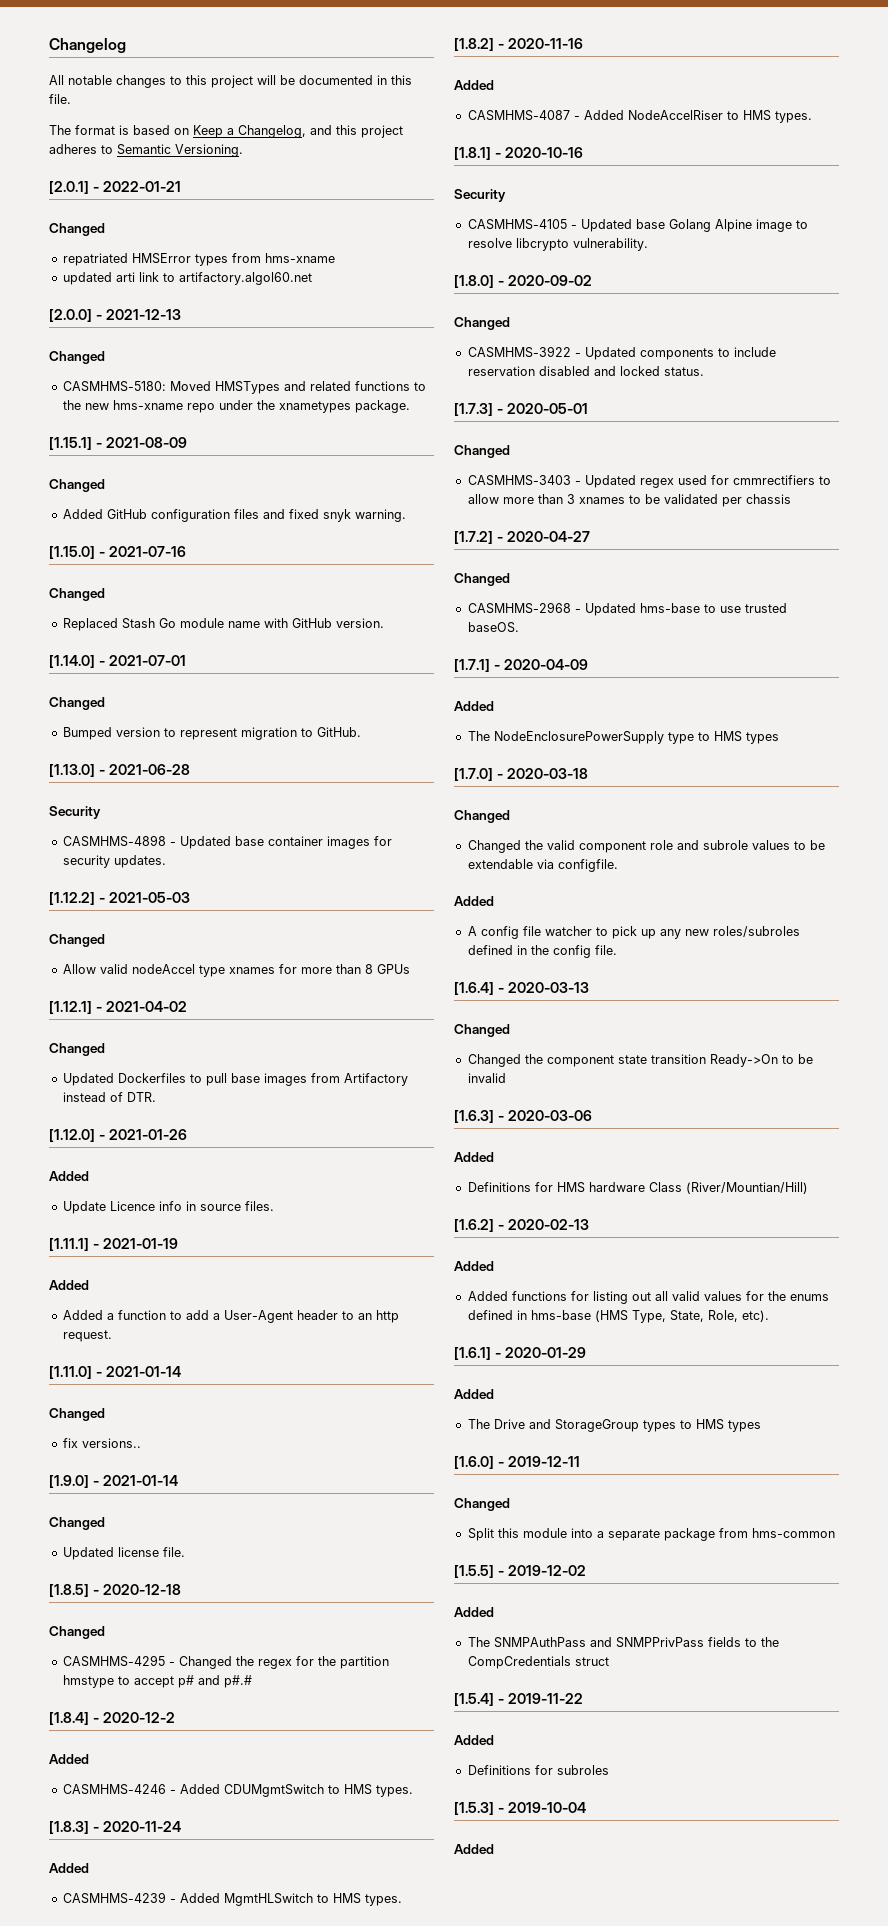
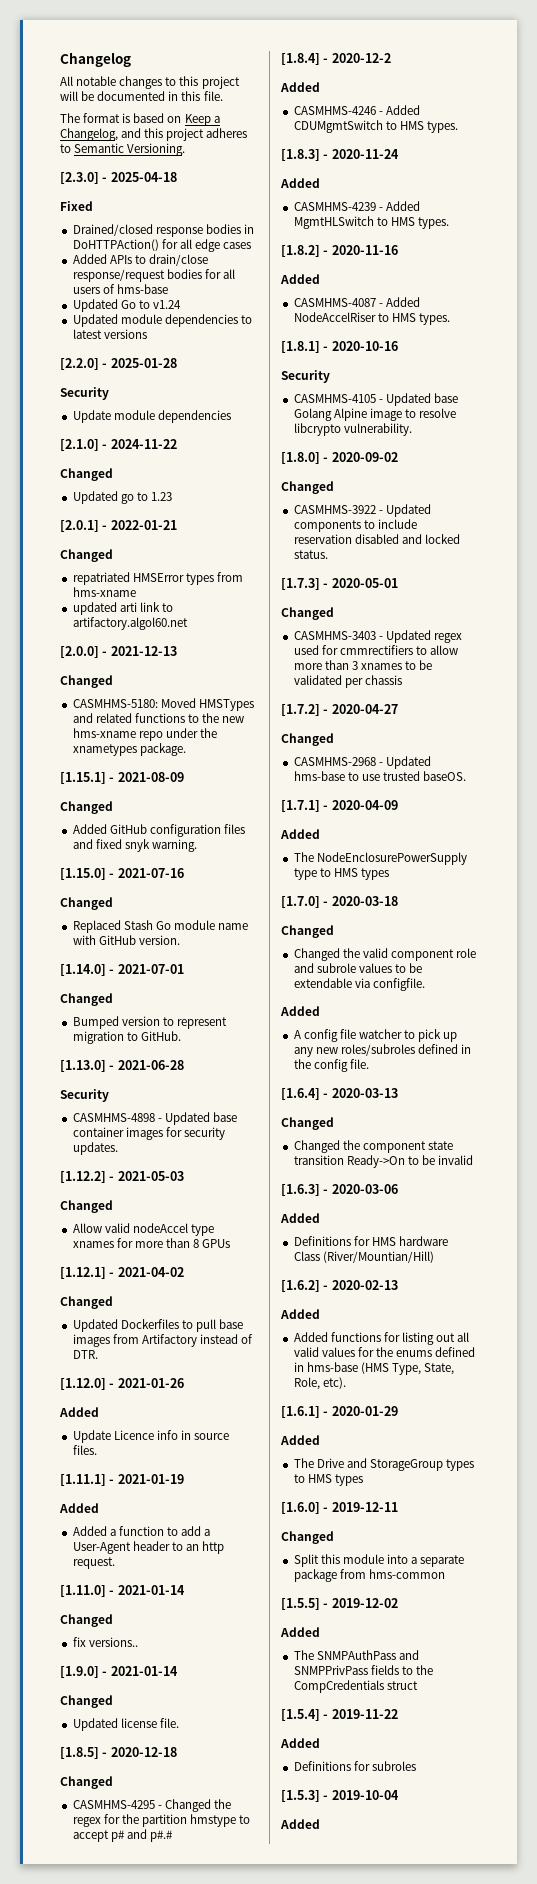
(243, 150) none -> [60,172,177,184] [60,201,93,211] [72,224,254,237] [72,239,252,252] [72,254,208,266] [72,269,235,282] [72,284,168,294] [72,299,181,312] [72,314,252,327] [72,329,147,339] [60,358,177,370] [60,387,109,400] [72,410,231,423] [60,439,177,451] [60,468,113,481] [72,491,172,504] // [2.3.0] - 2025-04-18 // Fixed // Drained/closed response bodies in DoHTTPAction() for all edge cases // Added APIs to drain/close response/request bodies for all users of hms-base // Updated Go to v1.24 // Updated module dependencies to latest versions // [2.2.0] - 2025-01-28 // Security // Update module dependencies // [2.1.0] - 2024-11-22 // Changed // Updated go to 1.23

